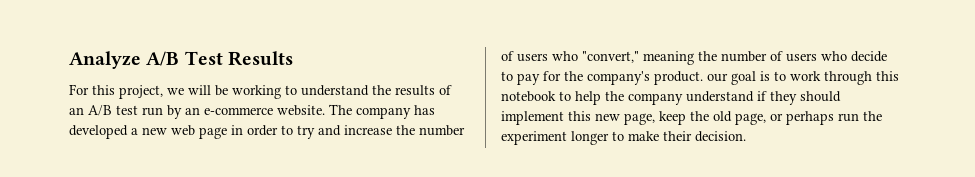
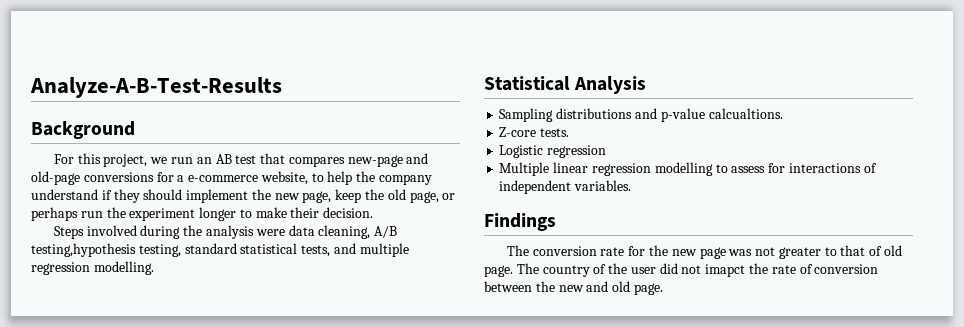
[69,51,293,69] Analyze A/B Test Results -> [30,77,282,98] [31,121,135,139] Analyze-A-B-Test-Results // Background
[188,85,452,99] [69,104,435,119] [69,125,465,139] [501,51,887,65] [501,71,899,85] [501,91,556,102] will be working to understand the results of an A/B test run by an e-commerce website. The company has developed a new web page in order to try and increase the number of users who "convert," meaning the number of users who decide to pay for the company's product. our goal is to work through this notebook -> [171,153,429,167] [31,171,308,185] run an AB test that compares new-page and old-page conversions for a e-commerce website,
[568,111,591,121] this -> [251,189,271,200] the
(746, 136) none -> [53,225,398,239] [31,243,409,257] [31,261,154,275] [484,76,647,94] [499,108,783,122] [499,127,570,137] [499,145,607,158] [499,162,877,176] [499,180,632,194] [484,213,556,231] [506,245,903,259] [484,263,879,277] [484,281,663,295] // Steps involved during the analysis were data cleaning, A/B testing,hypothesis testing, standard statistical tests, and multiple regression modelling. // Statistical Analysis // Sampling distributions and p-value calcualtions. // Z-core tests. // Logistic regression // Multiple linear regression modelling to assess for interactions of independent variables. // Findings // The conversion rate for the new page was not greater to that of old page. The country of the user did not imapct the rate of conversion between the new and old page.

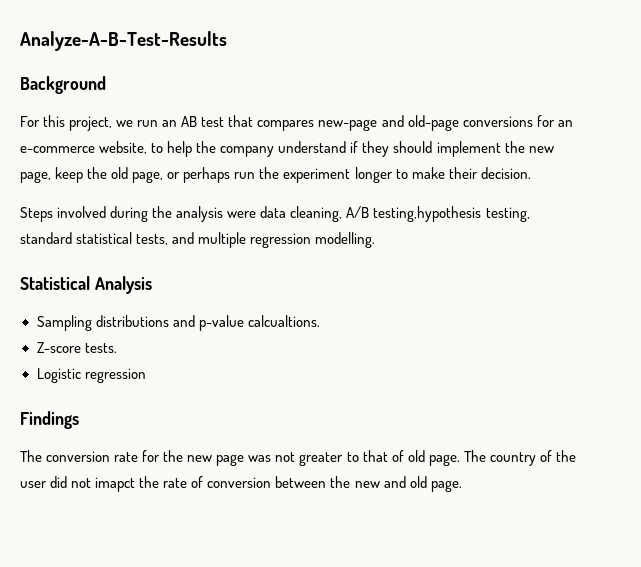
[177,175,185,182] a -> [557,120,573,127] an
[499,127,537,137] Z-core -> [36,342,81,353] Z-score
[499,162,877,176] [499,180,632,194] // Multiple linear regression modelling to assess for interactions of independent variables. -> (146, 375) none

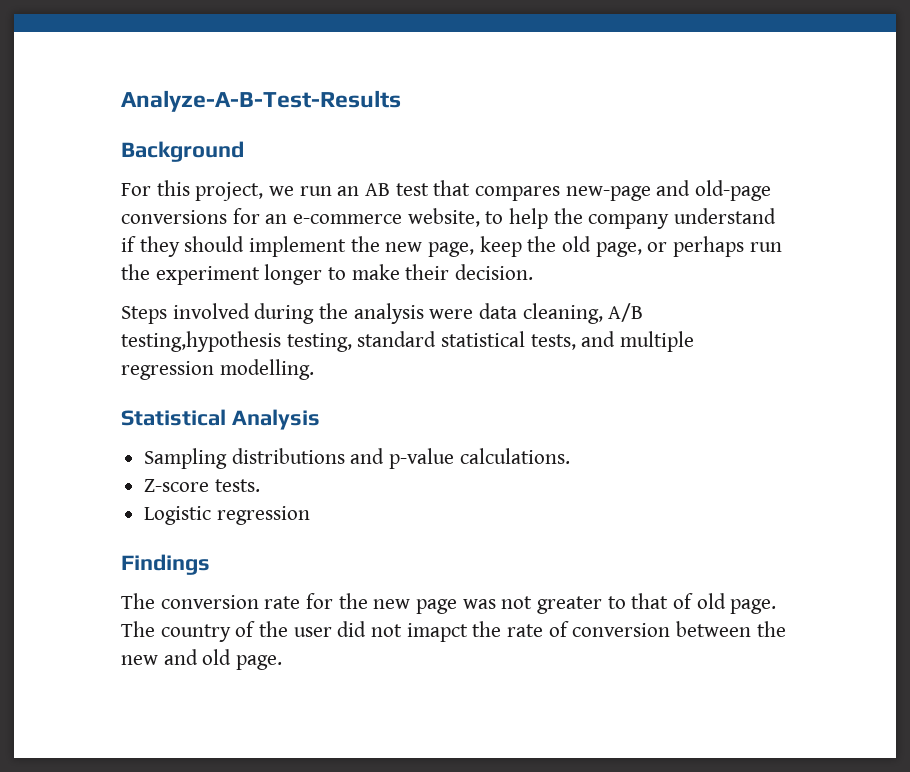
[247,315,320,327] calcualtions. -> [459,448,570,464] calculations.

